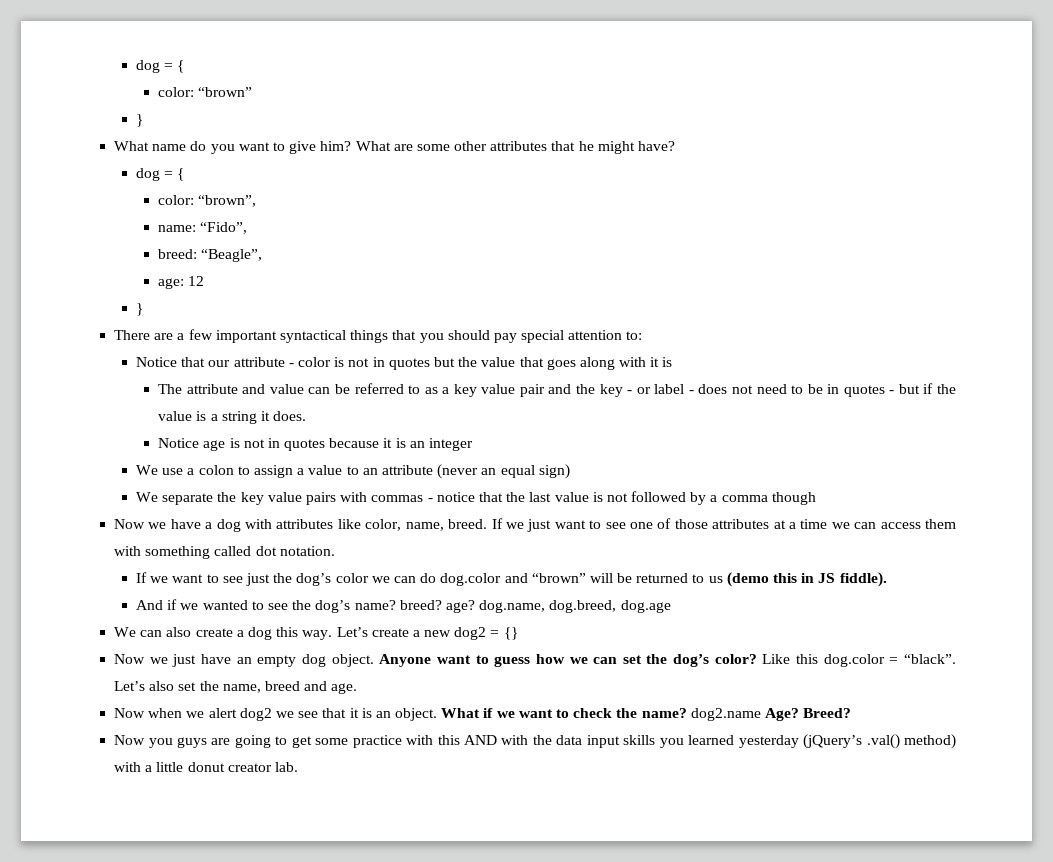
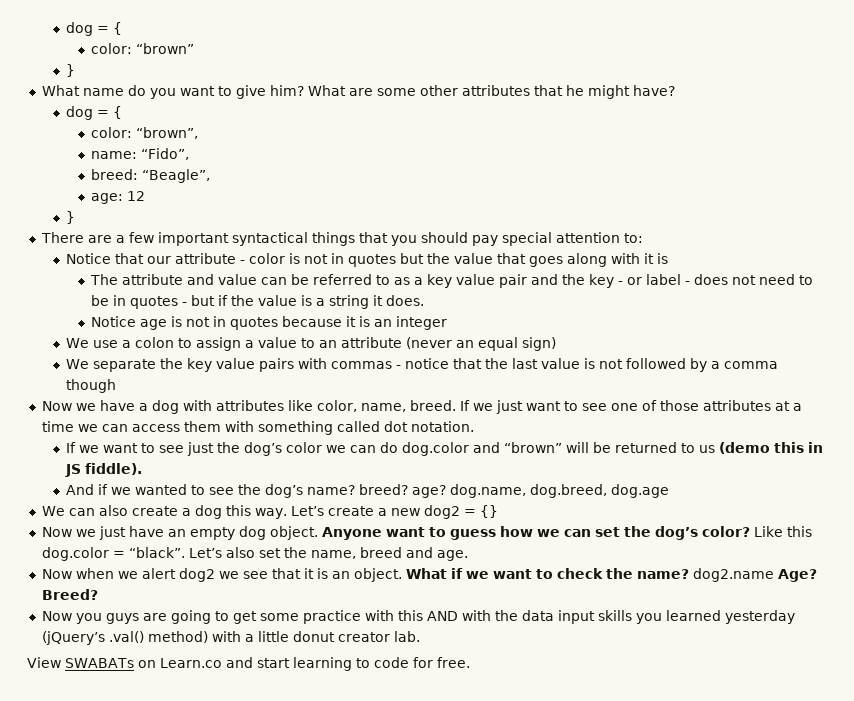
(298, 767) none -> [27,657,470,671] // View SWABATs on Learn.co and start learning to code for free.

